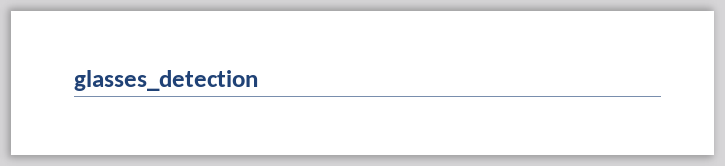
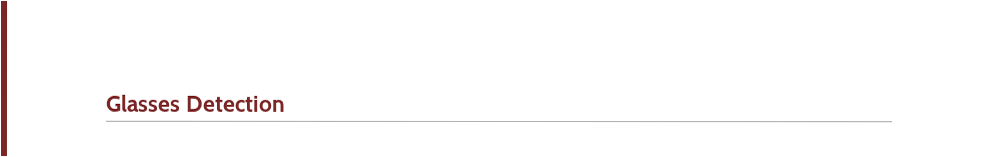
[74,70,258,91] glasses_detection -> [105,94,286,112] Glasses Detection

